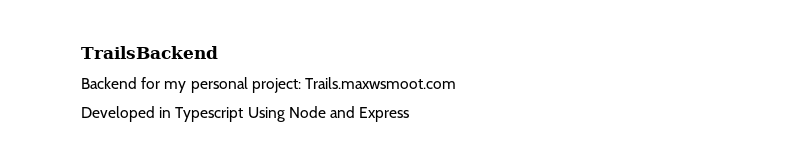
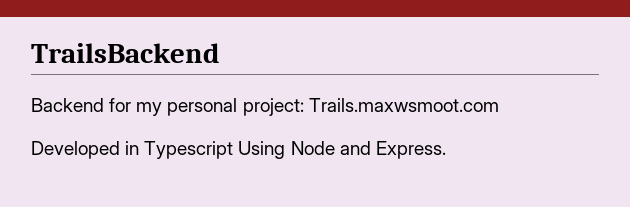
[359,107,410,122] Express -> [375,141,446,159] Express.

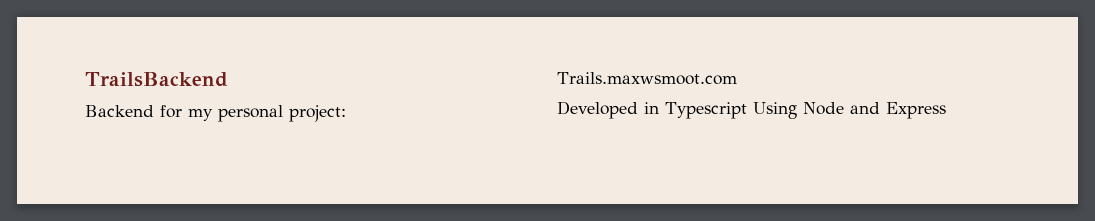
[375,141,446,159] Express. -> [885,102,946,119] Express

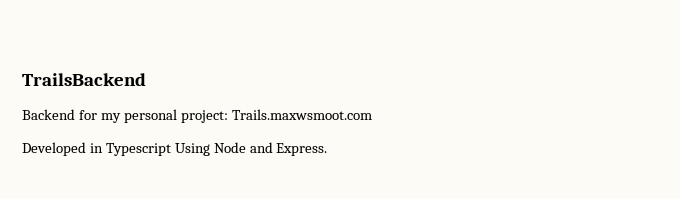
[885,102,946,119] Express -> [276,143,328,156] Express.

